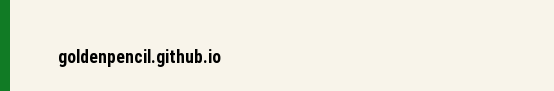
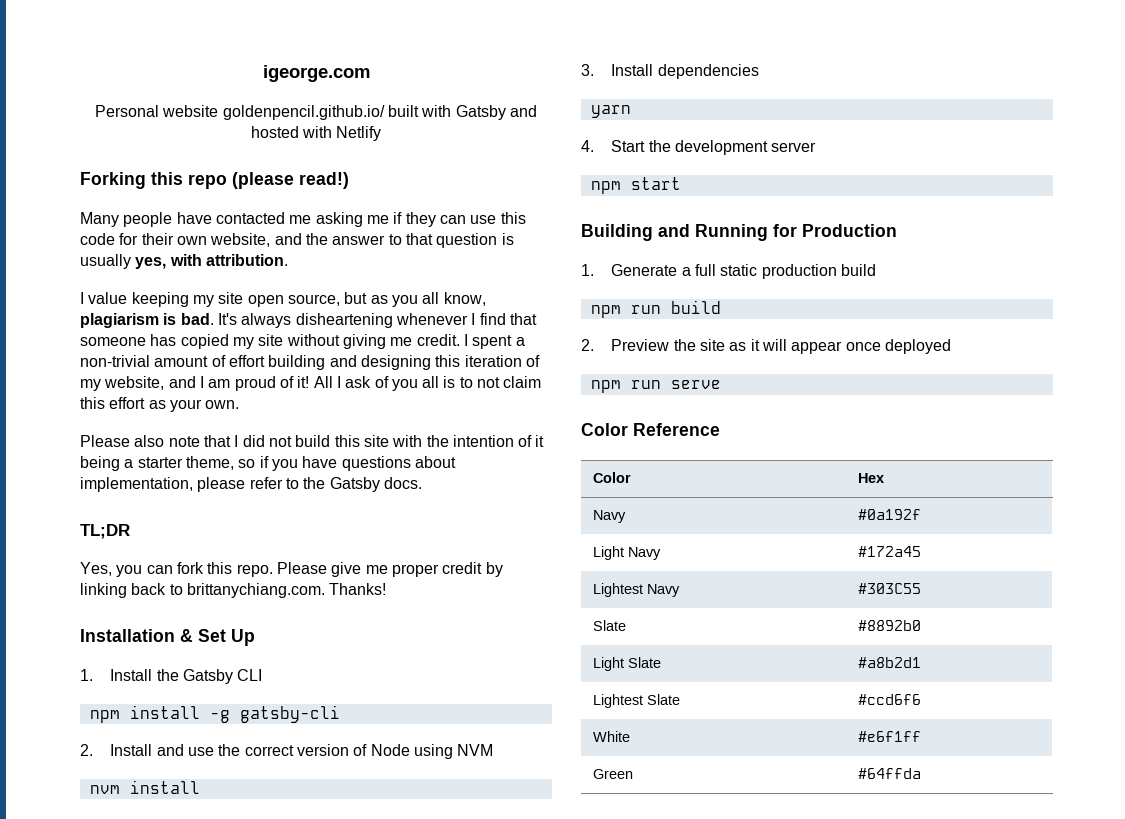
[58,49,221,67] goldenpencil.github.io -> [262,65,370,82] [95,105,537,120] [250,126,382,141] [80,172,349,189] [80,212,526,227] [80,233,514,248] [80,254,288,269] [80,292,486,307] [80,313,537,328] [80,334,525,349] [80,355,540,370] [80,376,542,391] [80,397,240,412] [80,435,545,447] [80,456,456,471] [80,477,422,492] [80,524,130,539] [80,562,503,577] [80,583,387,598] [80,629,255,646] [80,669,263,684] [89,705,340,723] [80,744,494,759] [89,780,200,794] [581,64,759,79] [590,105,631,118] [581,140,817,155] [590,177,681,194] [581,224,897,241] [581,264,877,279] [590,300,721,318] [581,339,951,354] [590,380,721,393] [581,423,720,436] [592,472,631,483] [857,473,884,483] [592,510,626,523] [857,509,921,520] [592,546,661,560] [857,546,921,557] [592,583,680,597] [857,583,921,594] [592,620,626,631] [857,620,921,631] [592,657,661,671] [857,657,921,668] [592,694,680,708] [857,694,921,705] [592,731,630,742] [857,731,921,742] [592,769,633,779] [857,768,921,779] igeorge.com // Personal website goldenpencil.github.io/ built with Gatsby and hosted with Netlify // Forking this repo (please read!) // Many people have contacted me asking me if they can use this code for their own website, and the answer to that question is usually yes, with attribution. // I value keeping my site open source, but as you all know, plagiarism is bad. It's always disheartening whenever I find that someone has copied my site without giving me credit. I spent a non-trivial amount of effort building and designing this iteration of my website, and I am proud of it! All I ask of you all is to not claim this effort as your own. // Please also note that I did not build this site with the intention of it being a starter theme, so if you have questions about implementation, please refer to the Gatsby docs. // TL;DR // Yes, you can fork this repo. Please give me proper credit by linking back to brittanychiang.com. Thanks! // Installation & Set Up // 1. Install the Gatsby CLI // npm install -g gatsby-cli // 2. Install and use the correct version of Node using NVM // nvm install // 3. Install dependencies // yarn // 4. Start the development server // npm start // Building and Running for Production // 1. Generate a full static production build // npm run build // 2. Preview the site as it will appear once deployed // npm run serve // Color Reference // Color | Hex // Navy | #0a192f // Light Navy | #172a45 // Lightest Navy | #303C55 // Slate | #8892b0 // Light Slate | #a8b2d1 // Lightest Slate | #ccd6f6 // White | #e6f1ff // Green | #64ffda

